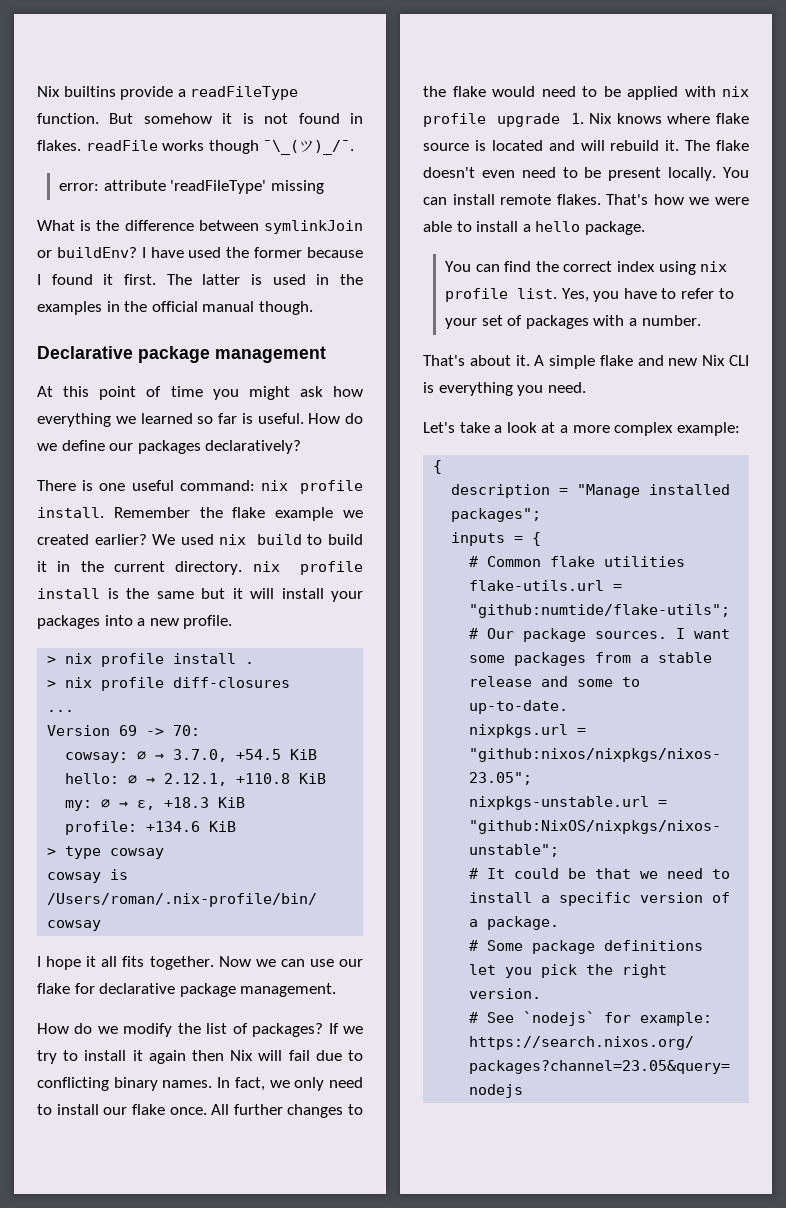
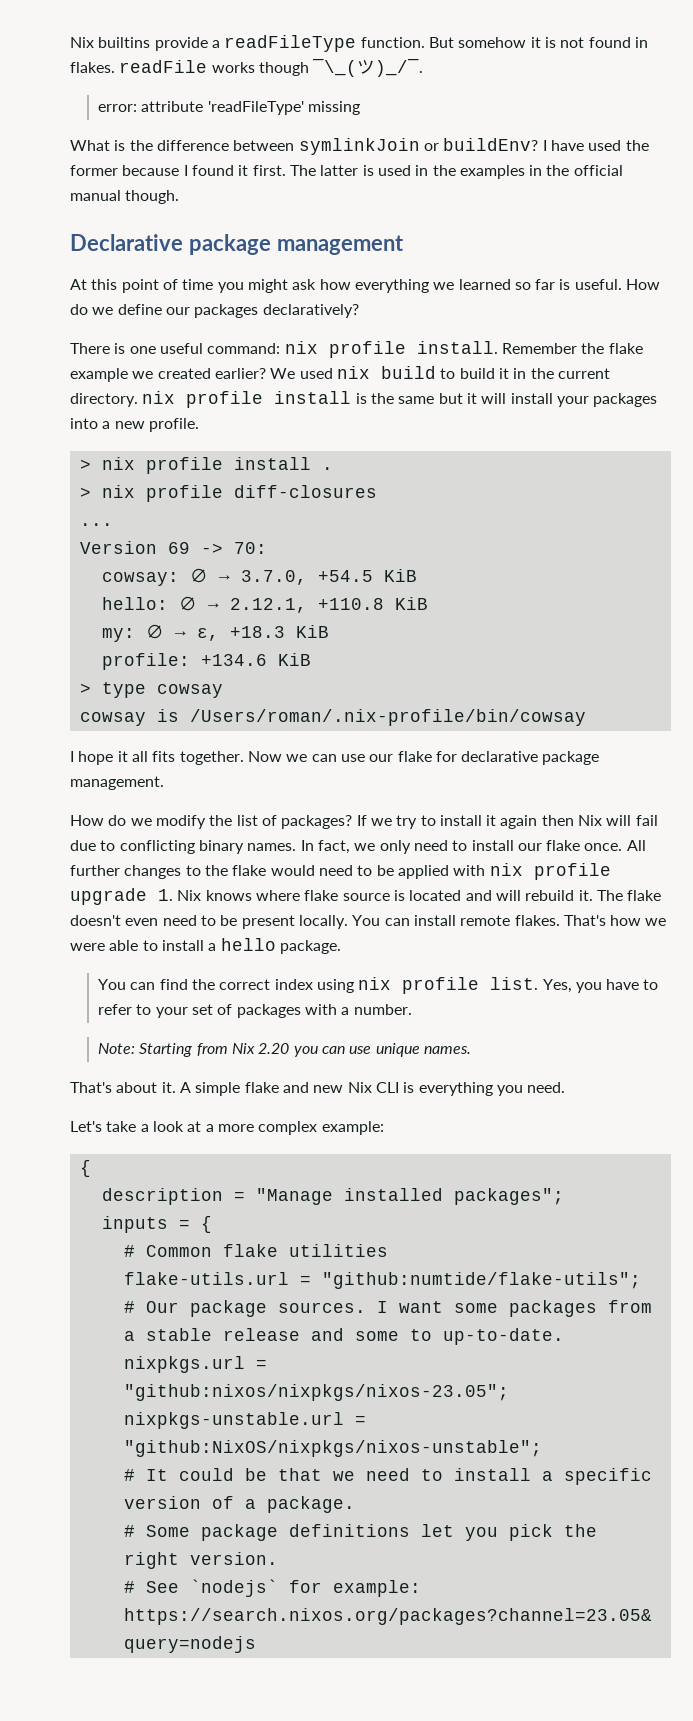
(701, 320) none -> [97,1043,471,1057] // Note: Starting from Nix 2.20 you can use unique names.

